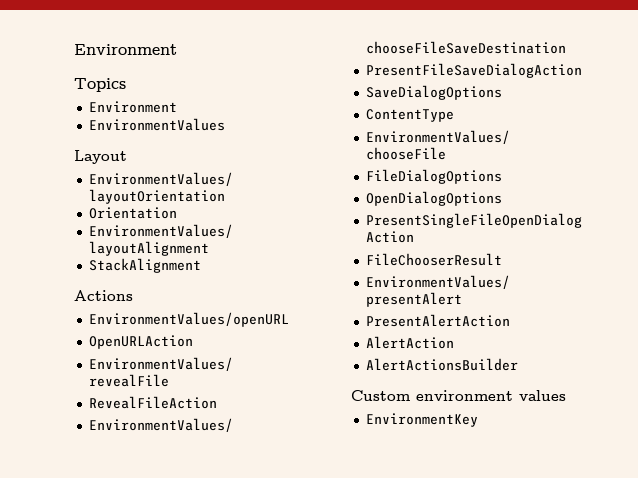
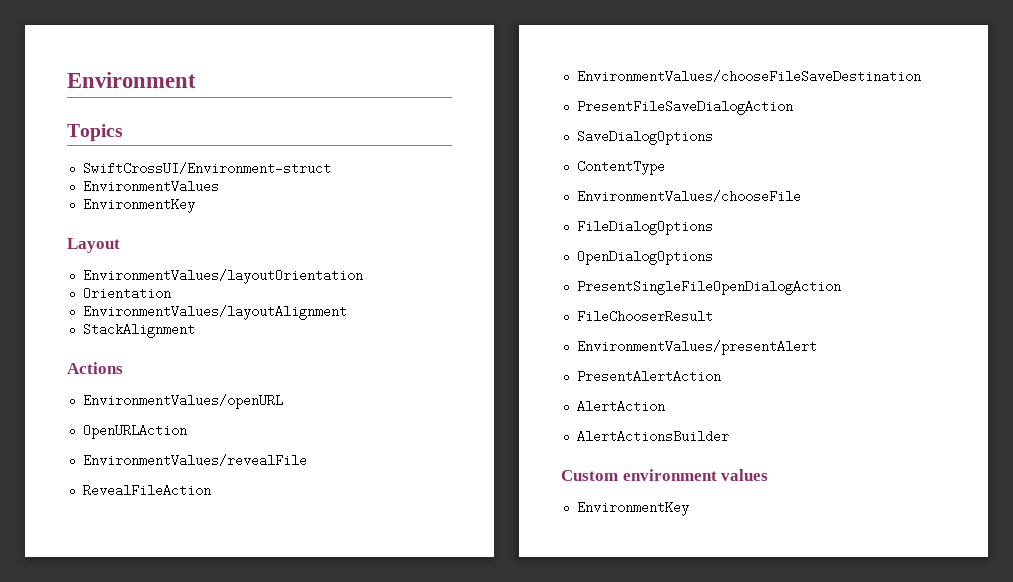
[89,101,178,113] Environment -> [82,162,331,175] SwiftCrossUI/Environment-struct
(226, 124) none -> [82,198,195,213] // EnvironmentKey

